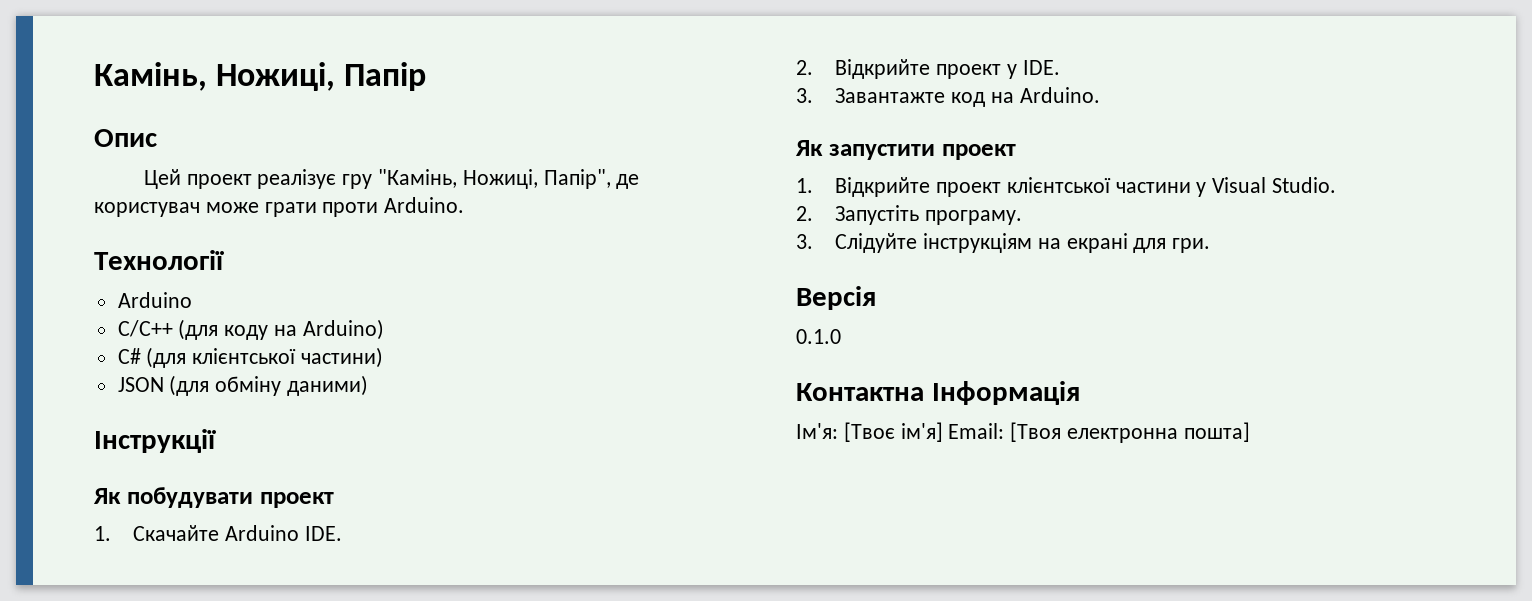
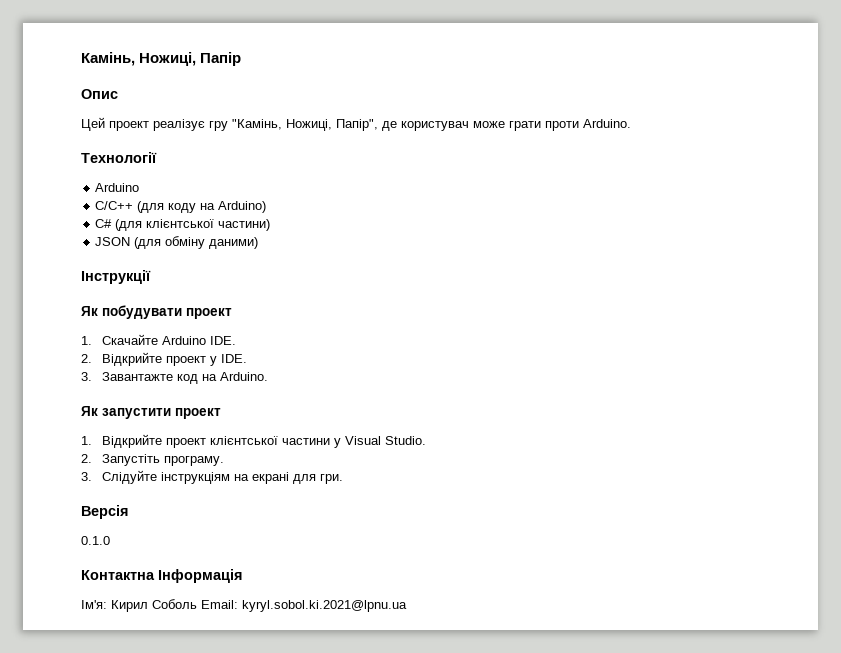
[843,422,1250,443] [Твоє ім'я] Email: [Твоя електронна пошта] -> [111,599,407,612] Кирил Соболь Email: kyryl.sobol.ki.2021@lpnu.ua

